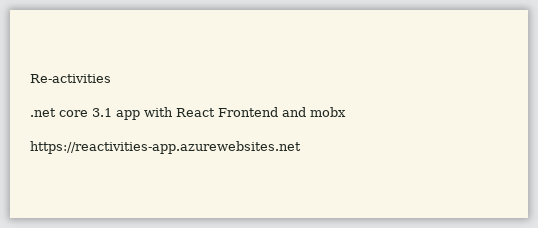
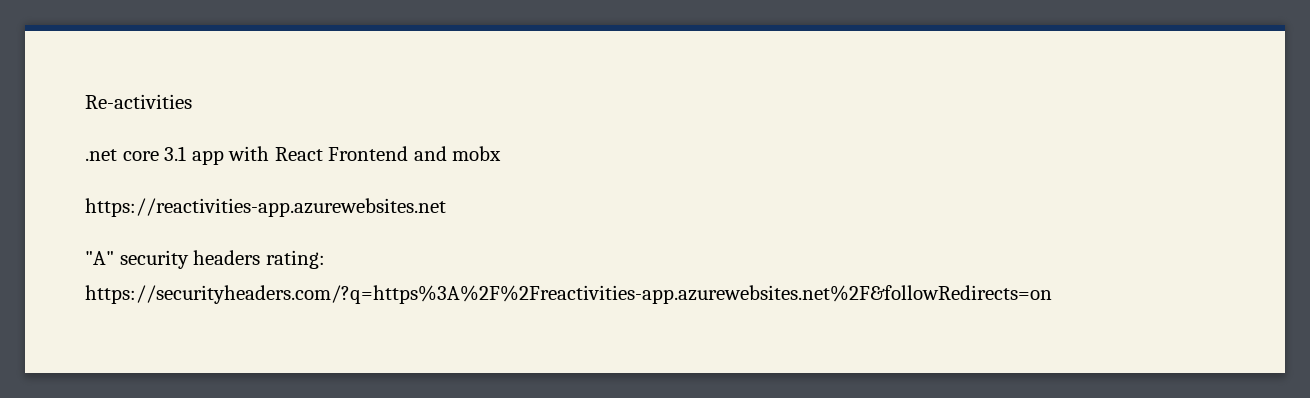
(301, 147) none -> [85,250,325,269] [85,285,1052,304] // "A" security headers rating: https://securityheaders.com/?q=https%3A%2F%2Freactivities-app.azurewebsites.net%2F&followRedirects=on

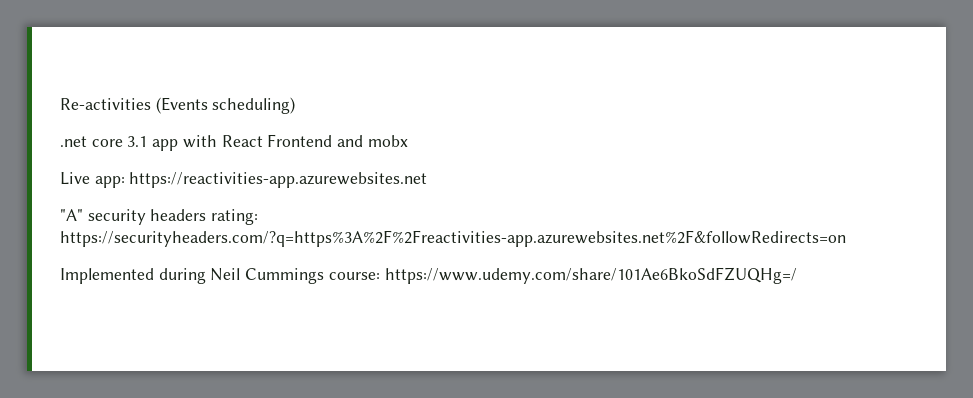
(192, 101) none -> [155,97,296,114] (Events scheduling)
(502, 153) none -> [60,172,125,188] Live app:
(1052, 294) none -> [60,267,797,284] // Implemented during Neil Cummings course: https://www.udemy.com/share/101Ae6BkoSdFZUQHg=/

